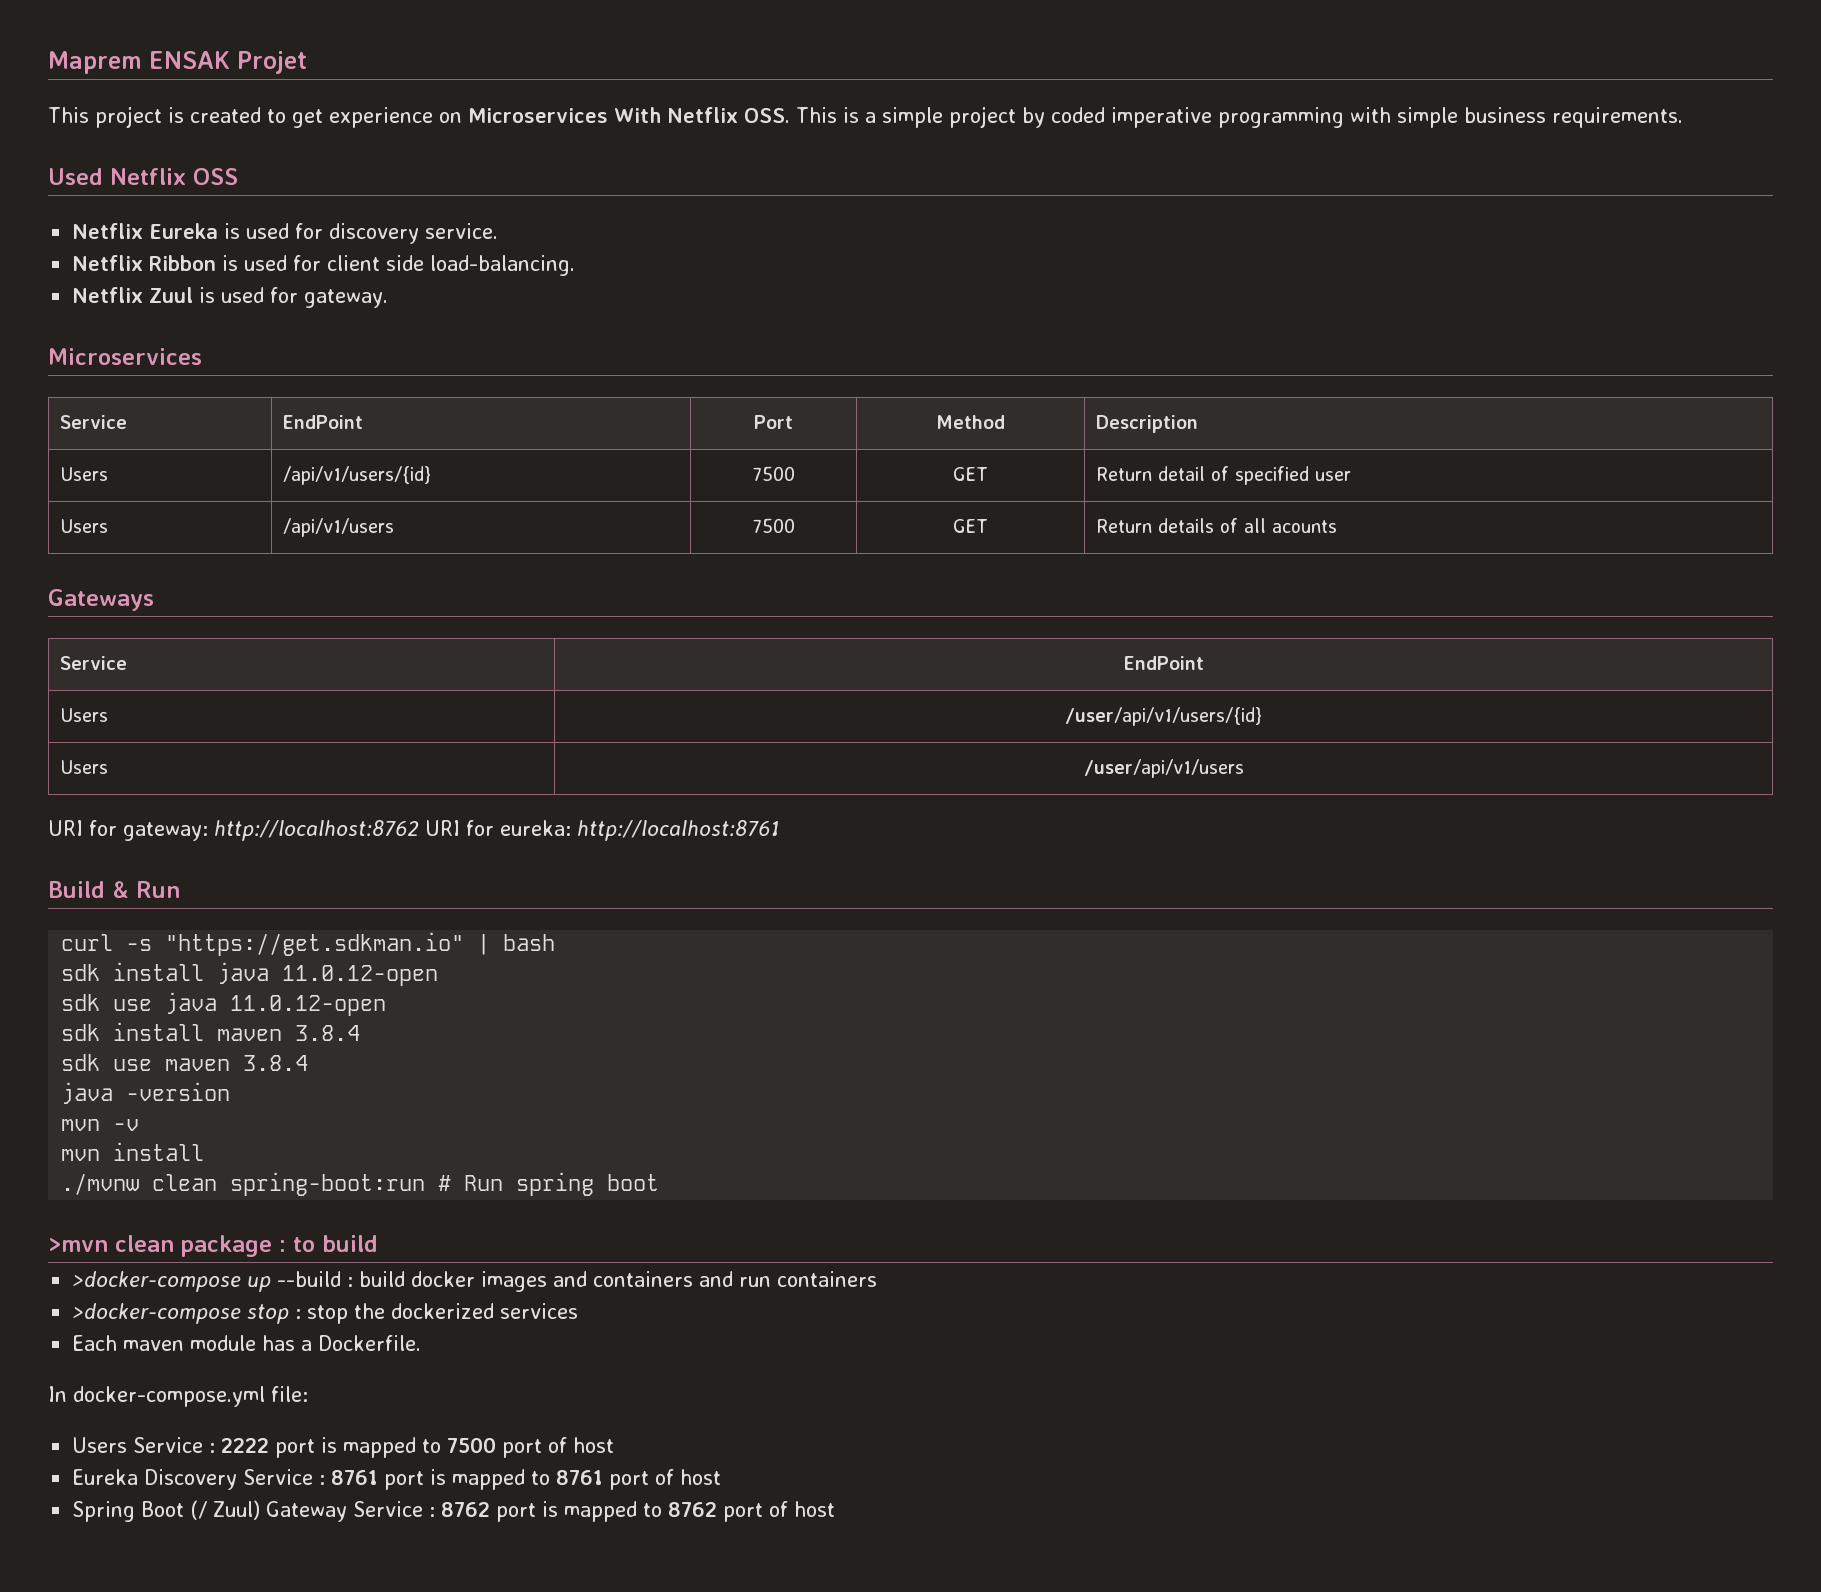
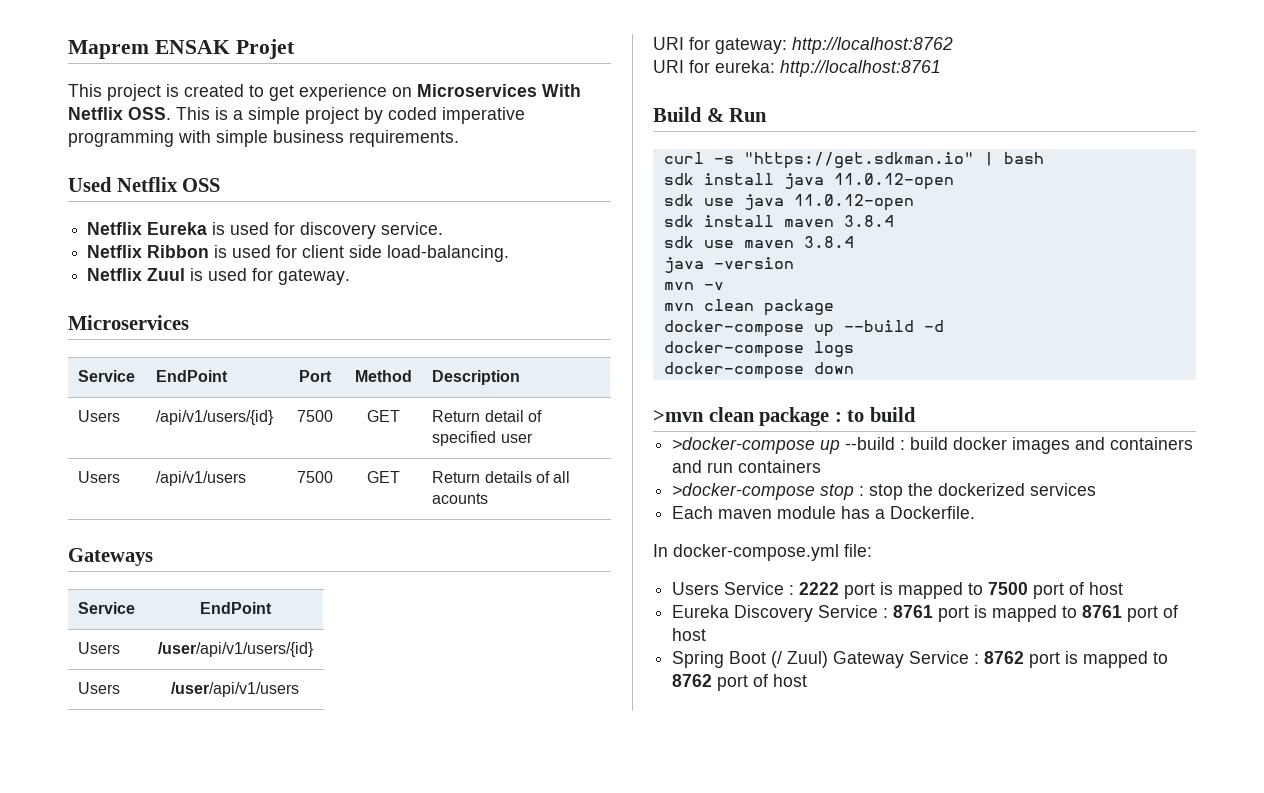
(419, 830) none -> (953, 45) //
[113,1142,205,1161] [61,1172,660,1196] install // ./mvnw clean spring-boot:run # Run spring boot -> [703,299,834,316] [663,320,944,337] [663,341,854,358] [663,362,854,379] clean package // docker-compose up --build -d // docker-compose logs // docker-compose down

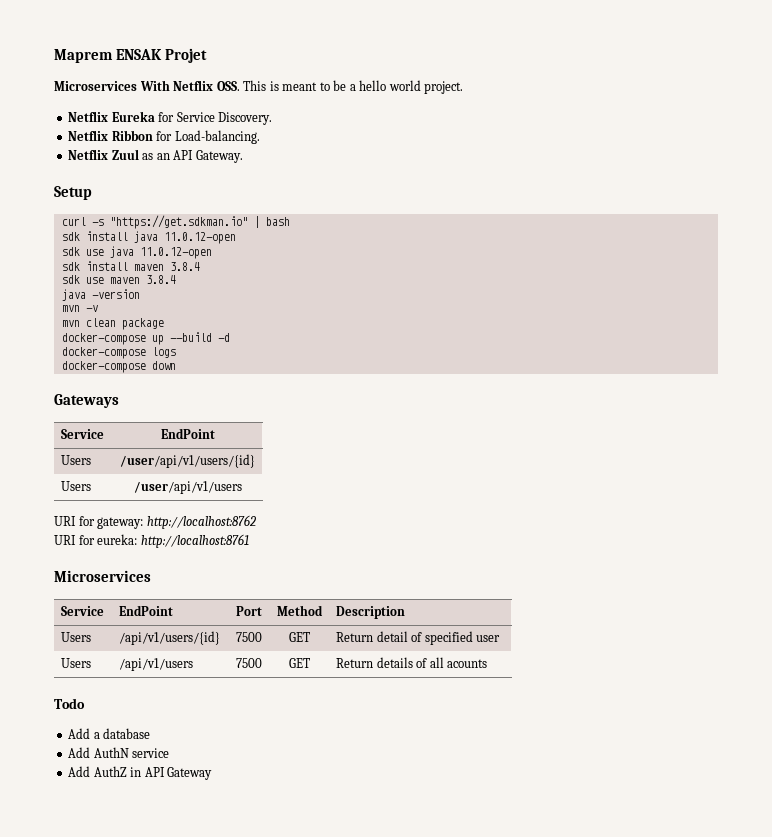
[68,84,412,101] This project is created to get experience on -> (208, 55) none
[233,107,525,124] [68,130,459,147] [68,177,221,192] [87,222,444,239] [87,245,510,262] [87,268,351,285] [68,315,189,330] [78,370,136,382] [156,370,229,382] [298,370,332,382] [354,370,412,382] [432,370,521,385] [78,410,121,422] [156,410,275,425] [296,410,333,422] [366,410,400,422] [432,410,543,422] [432,431,533,446] [78,471,121,483] [156,471,247,486] [296,471,333,483] [366,471,400,483] [432,471,571,483] [432,493,489,504] [68,548,153,566] [78,602,136,614] [199,602,272,614] [78,642,121,654] [157,642,314,657] [78,682,121,694] [171,682,299,697] [653,37,953,54] [653,60,941,77] [653,107,768,122] a simple project by coded imperative programming with simple business requirements. // Used Netflix OSS // Netflix Eureka is used for discovery service. // Netflix Ribbon is used for client side load-balancing. // Netflix Zuul is used for gateway. // Microservices // Service | EndPoint | Port | Method | Description // Users | /api/v1/users/{id} | 7500 | GET | Return detail of specified user // Users | /api/v1/users | 7500 | GET | Return details of all acounts // Gateways // Service | EndPoint // Users | /user/api/v1/users/{id} // Users | /user/api/v1/users // URI for gateway: http://localhost:8762 // URI for eureka: http://localhost:8761 // Build & Run -> [282,80,464,94] [68,111,273,125] [68,130,260,144] [68,149,243,163] [54,186,92,200] meant to be a hello world project. // Netflix Eureka for Service Discovery. // Netflix Ribbon for Load-balancing. // Netflix Zuul as an API Gateway. // Setup
[653,407,916,426] [672,437,1194,454] [672,460,822,473] [672,483,1097,500] [672,506,976,519] [653,544,872,561] [672,582,1124,599] [672,605,1179,622] [672,628,707,641] [672,651,1169,668] [672,674,808,691] >mvn clean package : to build // >docker-compose up --build : build docker images and containers and run containers // >docker-compose stop : stop the dockerized services // Each maven module has a Dockerfile. // In docker-compose.yml file: // Users Service : 2222 port is mapped to 7500 port of host // Eureka Discovery Service : 8761 port is mapped to 8761 port of host // Spring Boot (/ Zuul) Gateway Service : 8762 port is mapped to 8762 port of host -> [54,394,119,408] [61,429,105,439] [160,428,215,439] [61,455,92,465] [120,454,255,468] [61,481,92,491] [133,481,242,494] [54,515,256,529] [54,534,249,548] [54,570,151,582] [61,606,105,616] [119,605,174,616] [236,606,262,616] [277,605,323,616] [336,606,406,619] [61,632,92,642] [119,631,221,645] [236,632,262,642] [289,632,310,642] [336,631,501,645] [61,658,92,668] [119,658,194,671] [236,658,262,668] [289,658,310,668] [336,657,488,668] [54,698,85,709] [68,728,151,739] [68,747,170,758] [68,766,213,780] Gateways // Service | EndPoint // Users | /user/api/v1/users/{id} // Users | /user/api/v1/users // URI for gateway: http://localhost:8762 // URI for eureka: http://localhost:8761 // Microservices // Service | EndPoint | Port | Method | Description // Users | /api/v1/users/{id} | 7500 | GET | Return detail of specified user // Users | /api/v1/users | 7500 | GET | Return details of all acounts // Todo // Add a database // Add AuthN service // Add AuthZ in API Gateway

